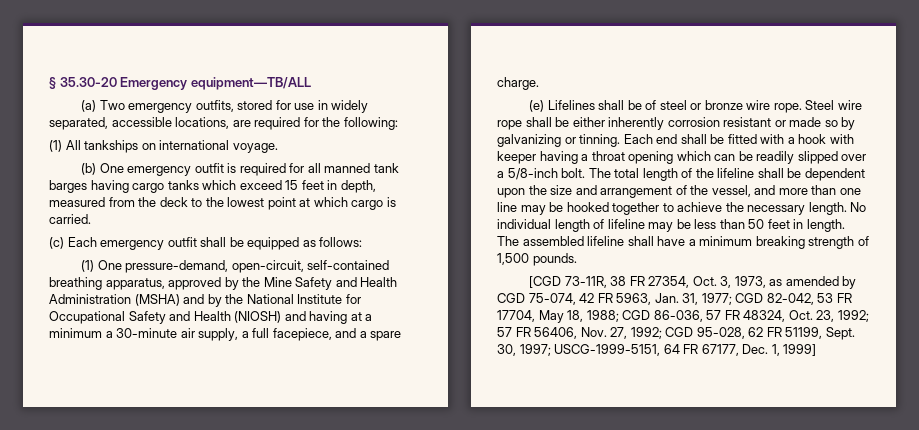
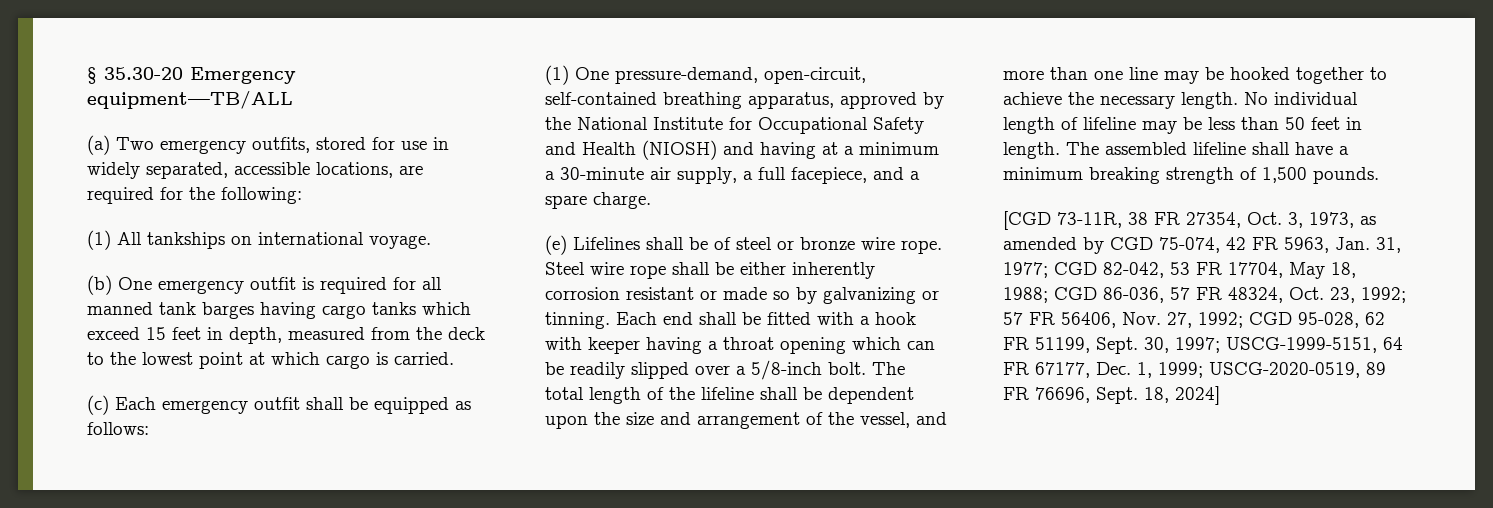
[263,277,398,290] [49,294,244,307] Mine Safety and Health Administration (MSHA) and by the -> (571, 123) none
[783,344,817,356] 1999] -> [1158,362,1386,378] [1003,386,1220,405] 1999; USCG-2020-0519, 89 FR 76696, Sept. 18, 2024]

